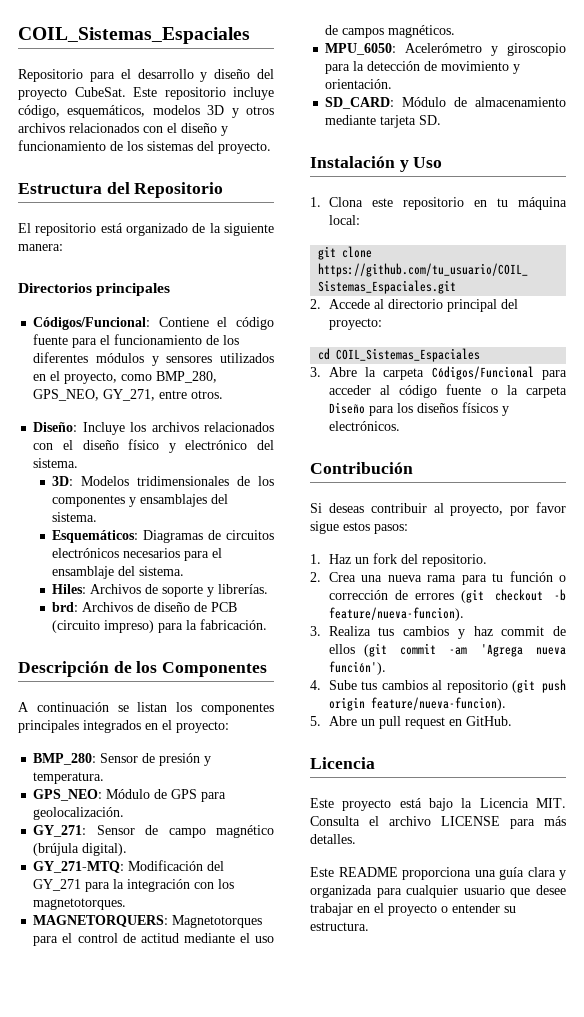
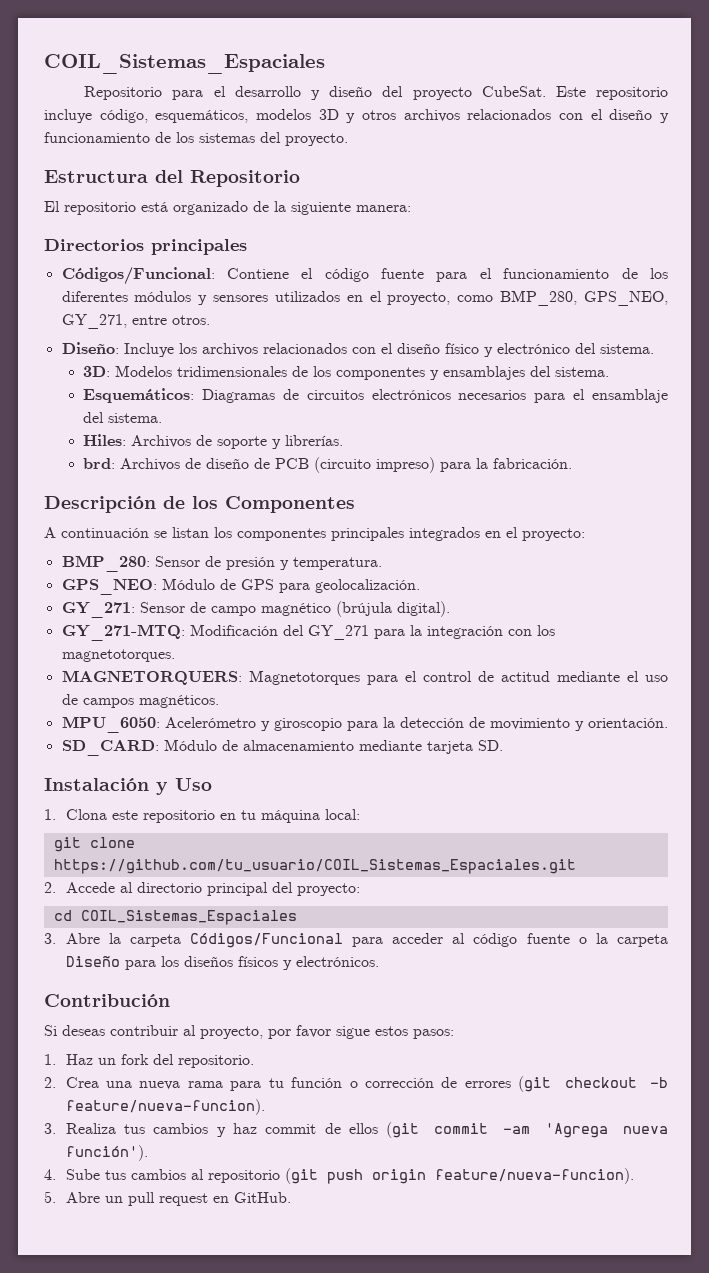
[310,757,375,769] [310,798,566,811] [310,816,566,829] [310,834,356,844] [310,867,566,880] [310,885,566,898] [310,903,516,916] [310,922,369,931] // Licencia // Este proyecto está bajo la Licencia MIT. Consulta el archivo LICENSE para más detalles. // Este README proporciona una guía clara y organizada para cualquier usuario que desee trabajar en el proyecto o entender su estructura. -> (291, 1197) none

